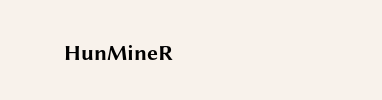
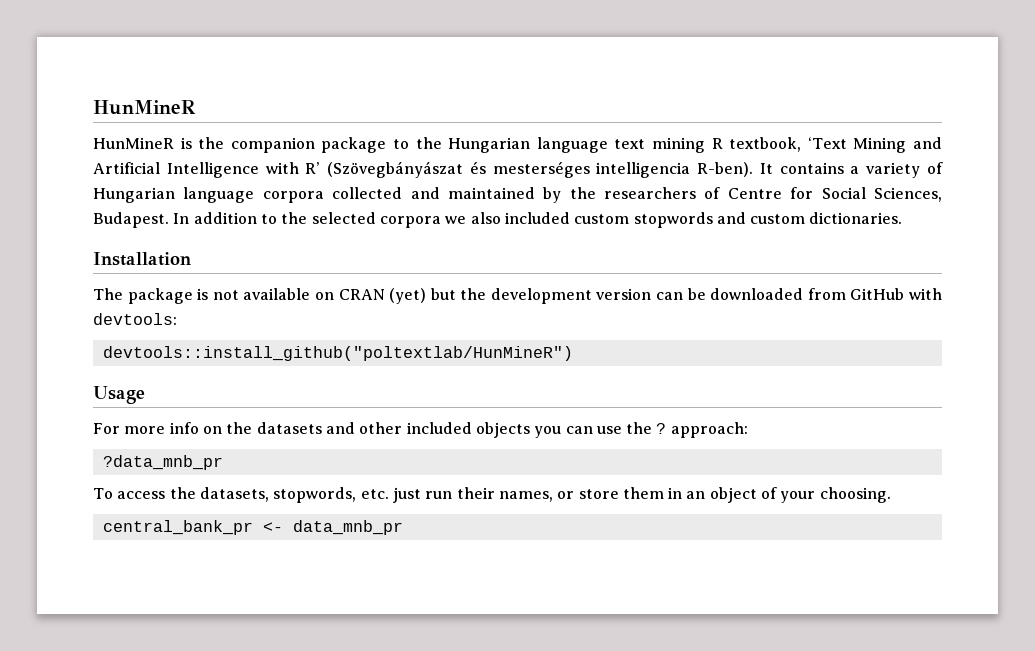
[64,44,173,60] HunMineR -> [93,100,196,115] [93,137,943,153] [93,161,943,178] [93,187,942,203] [93,212,903,228] [93,252,191,266] [93,288,943,304] [93,313,177,325] [102,346,573,361] [93,386,145,404] [93,422,748,438] [102,455,223,470] [93,487,891,503] [102,520,403,535] HunMineR // HunMineR is the companion package to the Hungarian language text mining R textbook, ‘Text Mining and Artificial Intelligence with R’ (Szövegbányászat és mesterséges intelligencia R-ben). It contains a variety of Hungarian language corpora collected and maintained by the researchers of Centre for Social Sciences, Budapest. In addition to the selected corpora we also included custom stopwords and custom dictionaries. // Installation // The package is not available on CRAN (yet) but the development version can be downloaded from GitHub with devtools: // devtools::install_github("poltextlab/HunMineR") // Usage // For more info on the datasets and other included objects you can use the ? approach: // ?data_mnb_pr // To access the datasets, stopwords, etc. just run their names, or store them in an object of your choosing. // central_bank_pr <- data_mnb_pr

